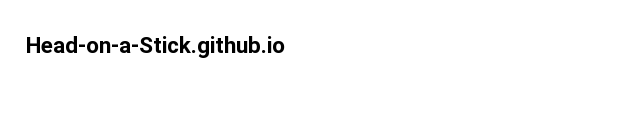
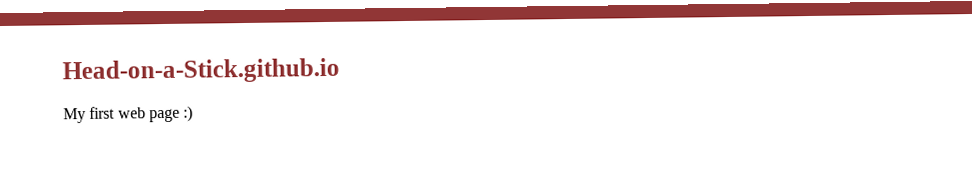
(285, 47) none -> [63,105,194,124] // My first web page :)

